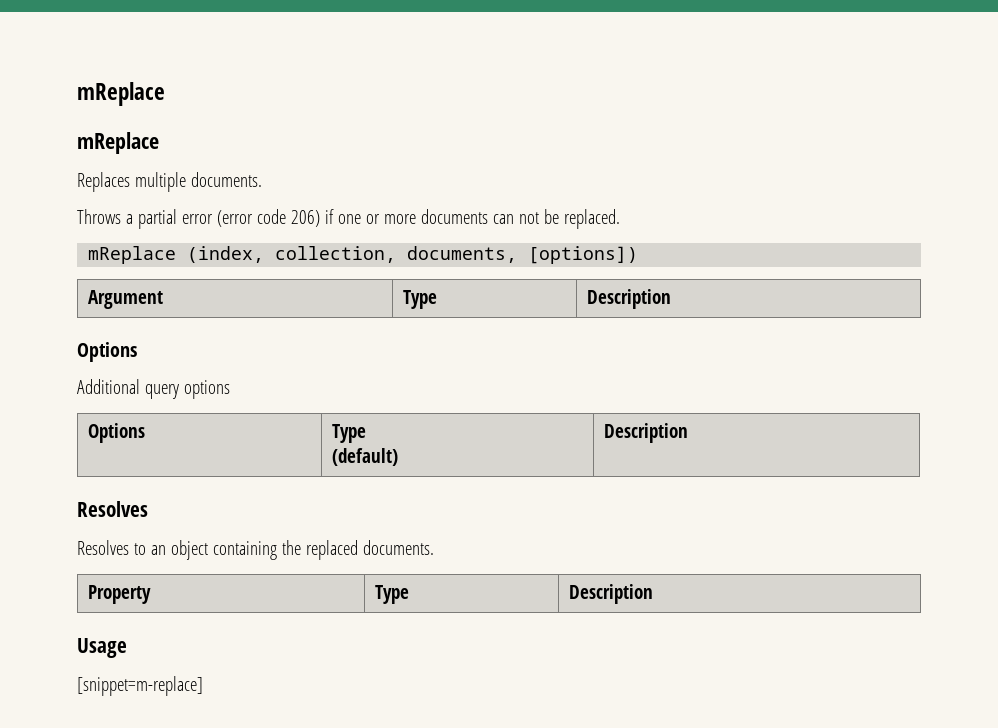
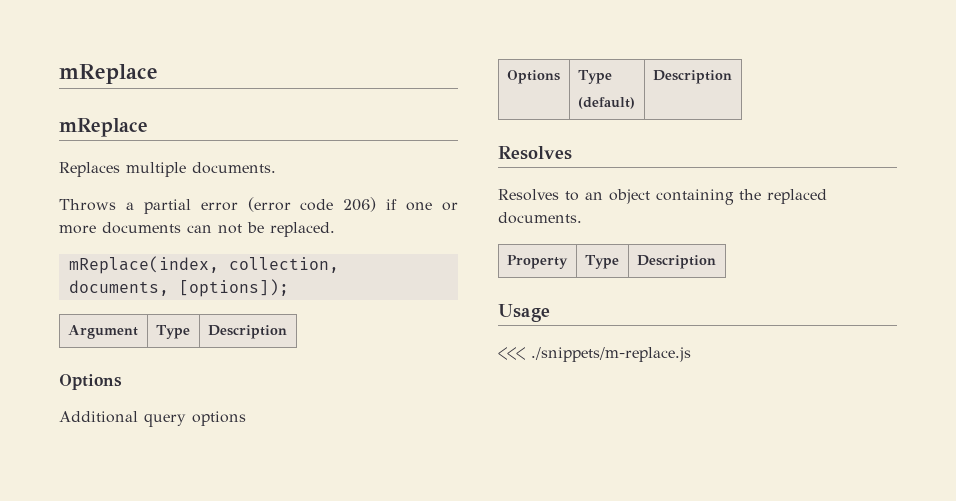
[88,246,265,264] mReplace (index, -> [68,256,219,274] mReplace(index,
[528,246,639,264] [options]) -> [178,279,289,297] [options]);
[77,676,203,696] [snippet=m-replace] -> [498,347,691,362] <<< ./snippets/m-replace.js

